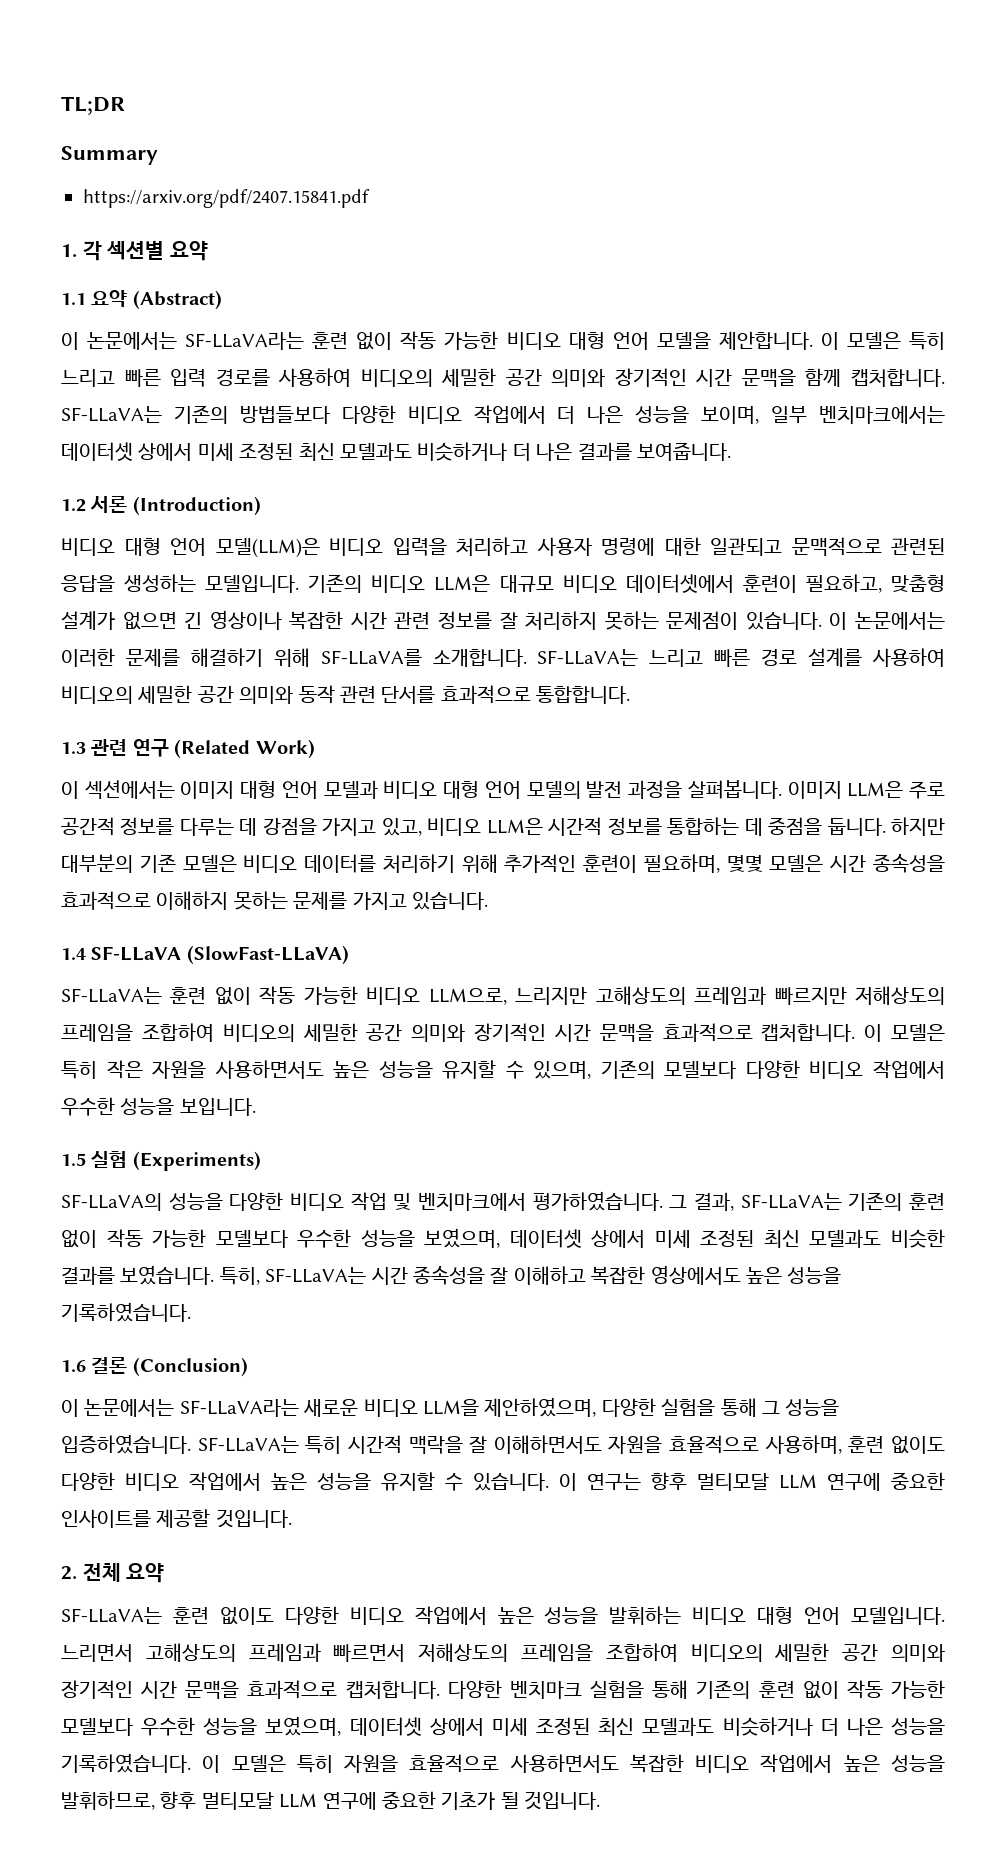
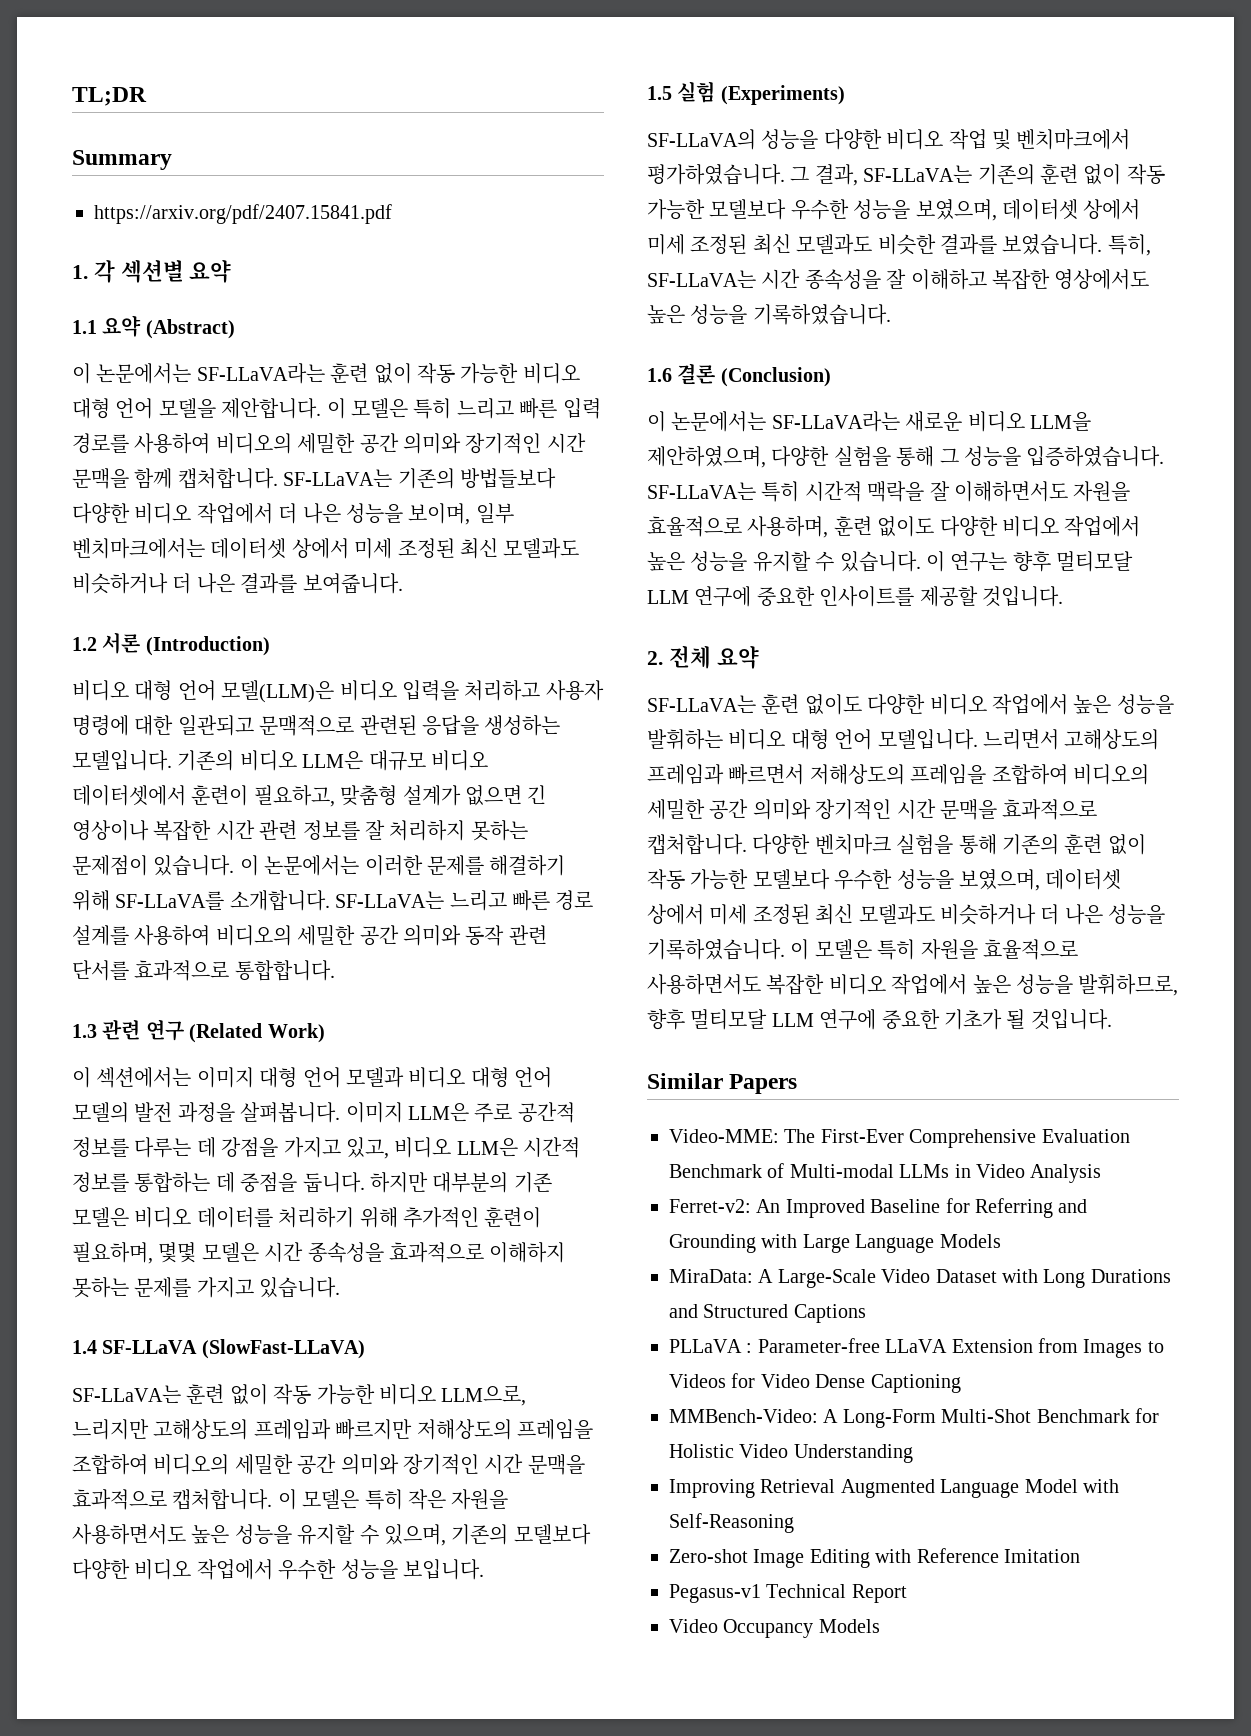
(601, 1800) none -> [647,1073,798,1094] [669,1129,1130,1148] [669,1163,1102,1183] [669,1198,1088,1218] [669,1234,1001,1253] [669,1269,1171,1288] [669,1304,866,1323] [669,1338,1164,1358] [669,1373,961,1393] [669,1408,1159,1428] [669,1444,913,1463] [669,1479,1119,1498] [669,1513,794,1533] [669,1548,1080,1568] [669,1584,907,1603] [669,1619,880,1638] // Similar Papers // Video-MME: The First-Ever Comprehensive Evaluation Benchmark of Multi-modal LLMs in Video Analysis // Ferret-v2: An Improved Baseline for Referring and Grounding with Large Language Models // MiraData: A Large-Scale Video Dataset with Long Durations and Structured Captions // PLLaVA : Parameter-free LLaVA Extension from Images to Videos for Video Dense Captioning // MMBench-Video: A Long-Form Multi-Shot Benchmark for Holistic Video Understanding // Improving Retrieval Augmented Language Model with Self-Reasoning // Zero-shot Image Editing with Reference Imitation // Pegasus-v1 Technical Report // Video Occupancy Models

